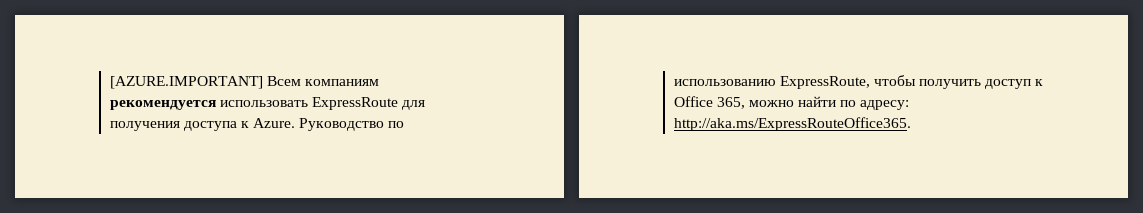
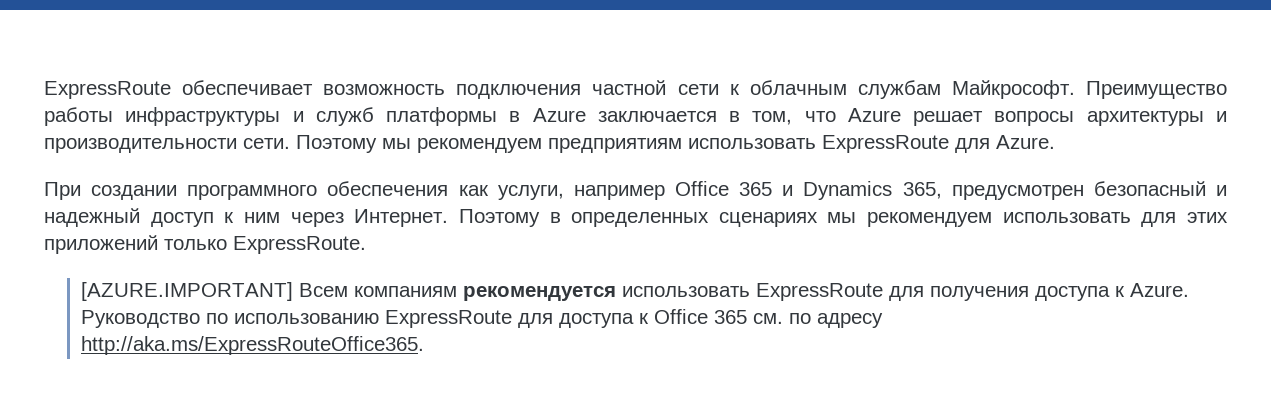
(109, 82) none -> [44,80,1227,99] [44,107,1227,126] [44,135,1055,153] [44,181,1227,200] [44,208,1228,227] [44,235,366,254] ExpressRoute обеспечивает возможность подключения частной сети к облачным службам Майкрософт. Преимущество работы инфраструктуры и служб платформы в Azure заключается в том, что Azure решает вопросы архитектуры и производительности сети. Поэтому мы рекомендуем предприятиям использовать ExpressRoute для Azure. // При создании программного обеспечения как услуги, например Office 365 и Dynamics 365, предусмотрен безопасный и надежный доступ к ним через Интернет. Поэтому в определенных сценариях мы рекомендуем использовать для этих приложений только ExpressRoute. //
[779,75,1044,89] [673,96,910,110] ExpressRoute, чтобы получить доступ к Office 365, можно найти по адресу: -> [385,309,884,328] ExpressRoute для доступа к Office 365 см. по адресу

